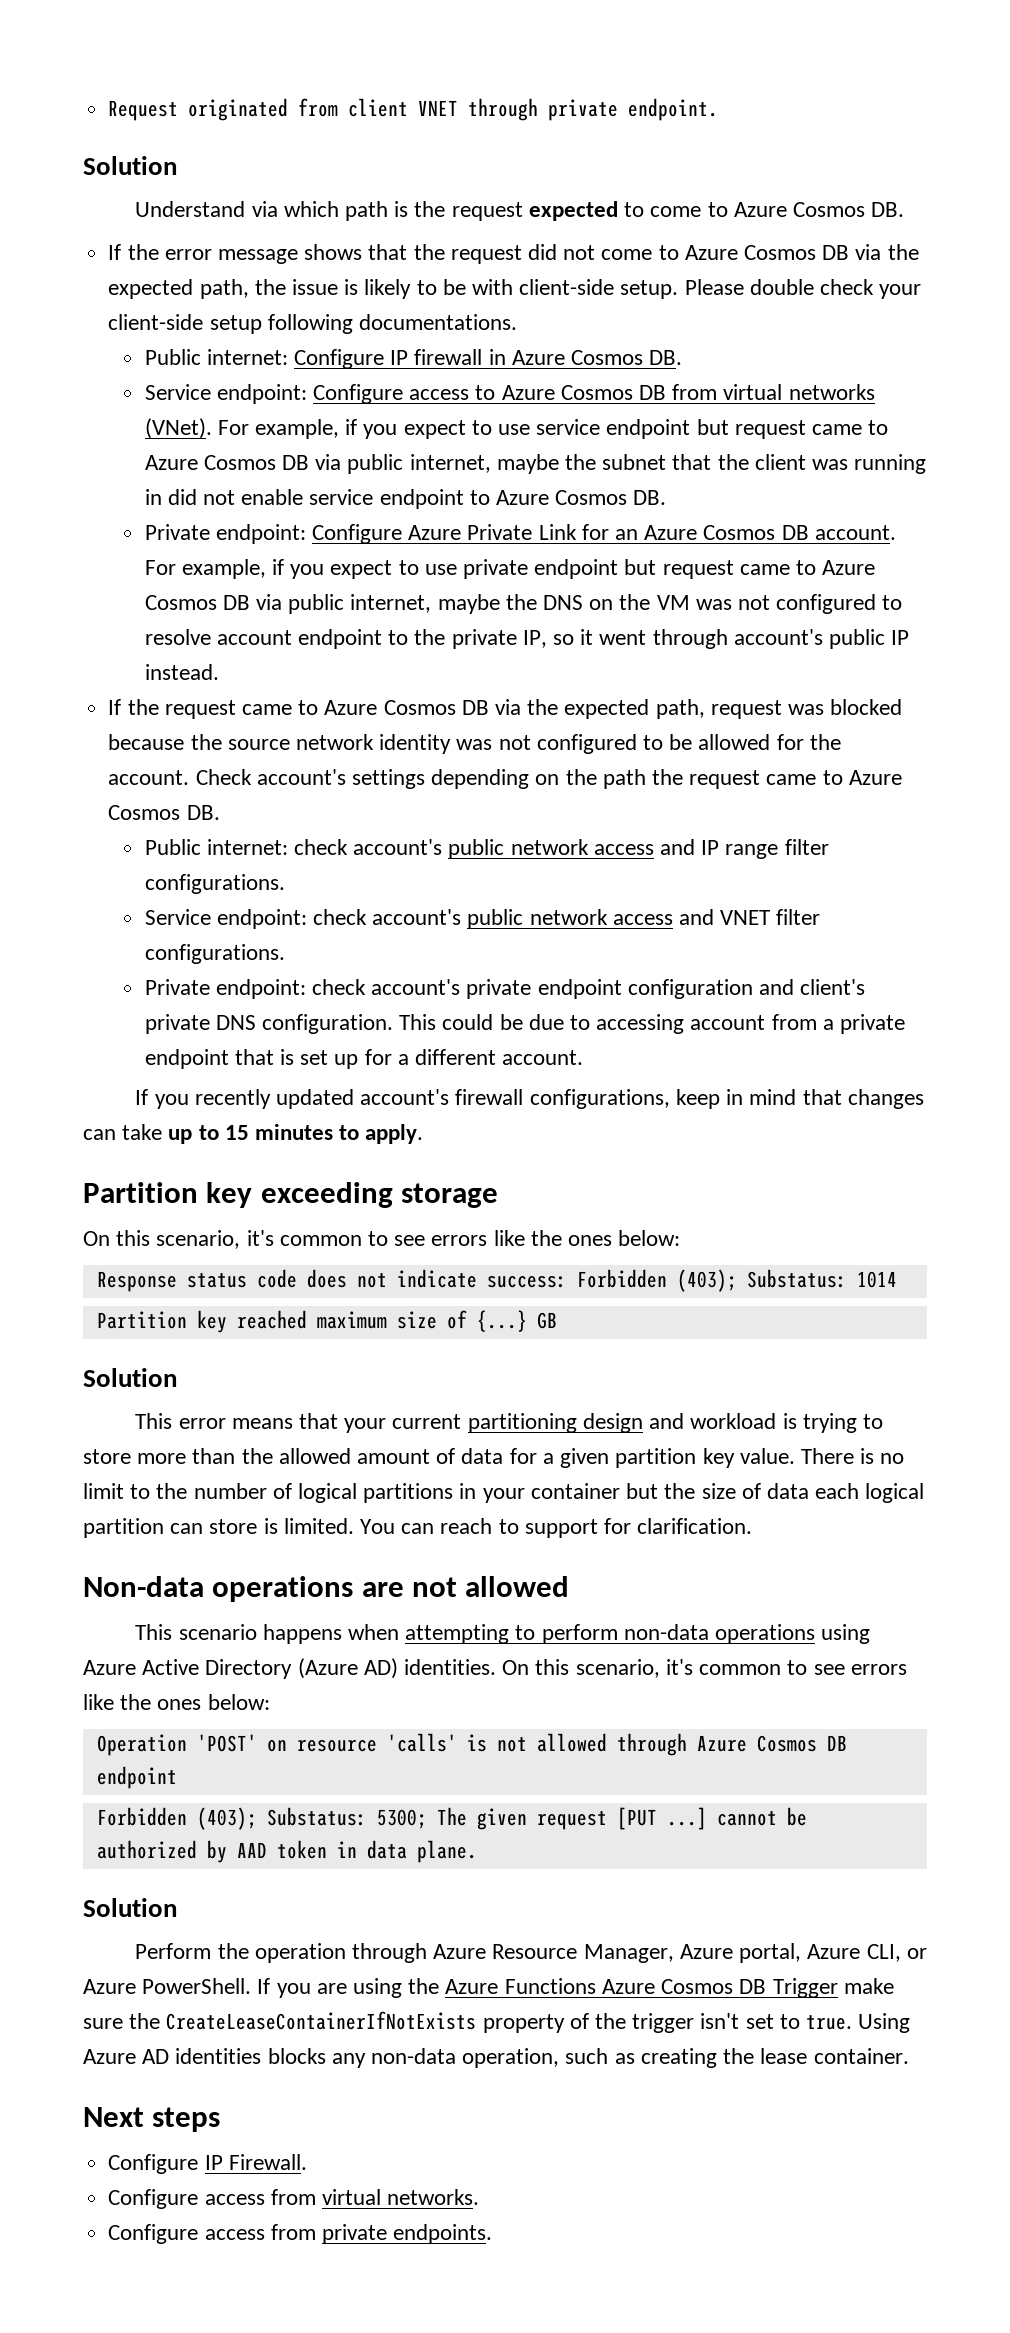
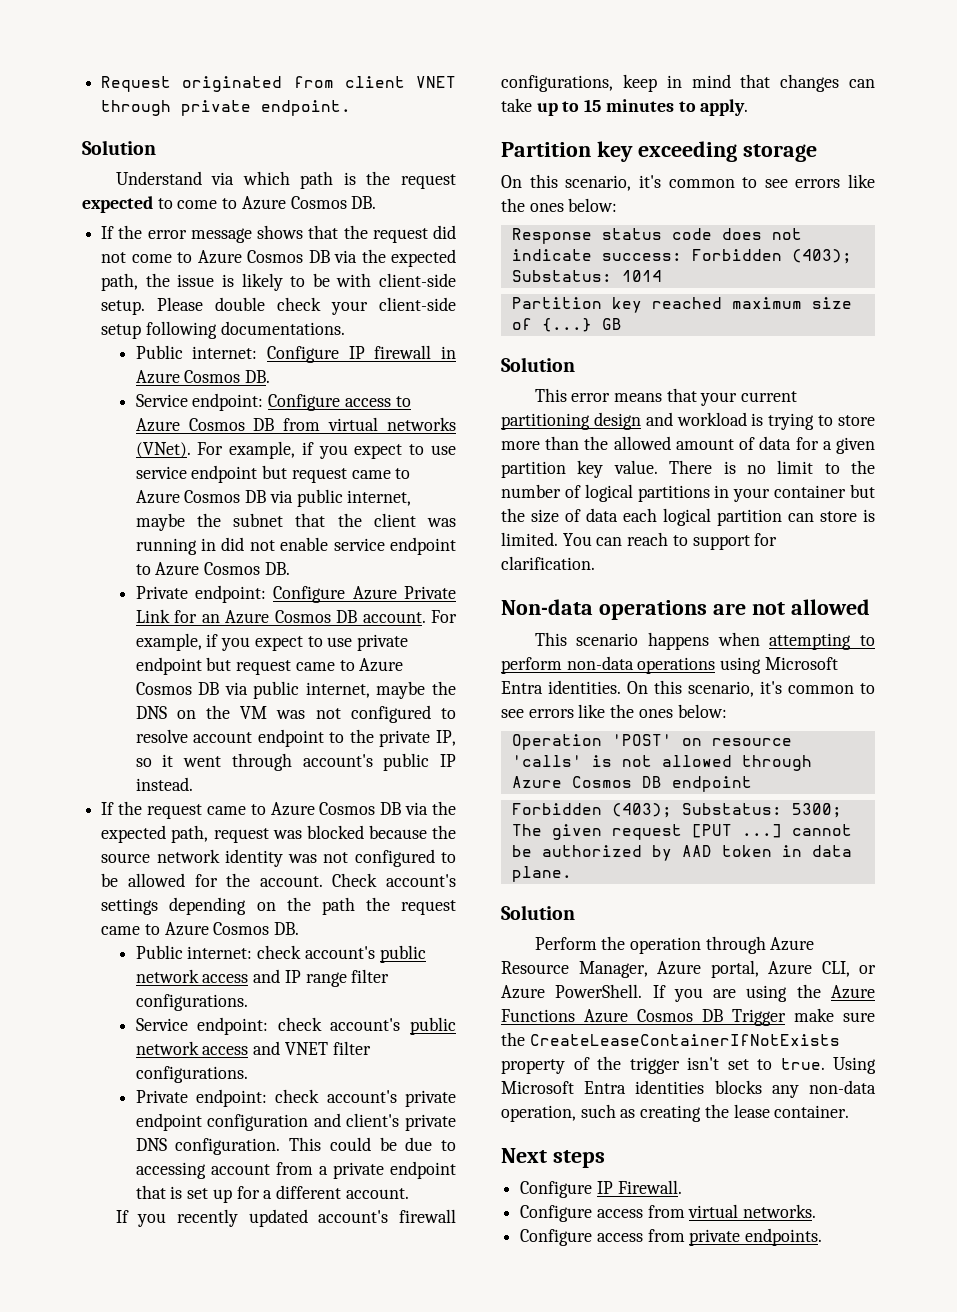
[83,1658,398,1679] Azure Active Directory (Azure AD) -> [764,657,838,670] [501,681,543,694] Microsoft Entra
[83,2049,170,2064] Azure AD -> [501,1081,627,1094] Microsoft Entra

